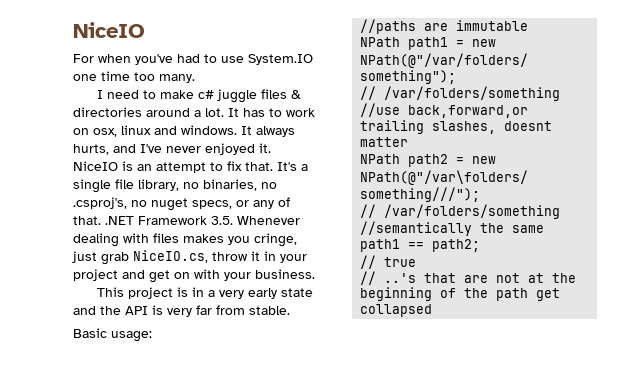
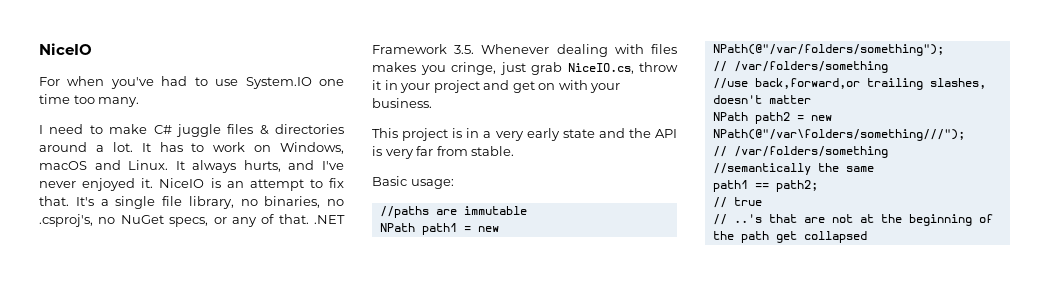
[197,90,214,99] c# -> [153,125,172,134] C#
[93,125,237,137] osx, linux and windows. -> [280,142,344,154] [39,160,169,170] Windows, macOS and Linux.
[151,198,188,211] nuget -> [120,215,164,224] NuGet
[504,121,553,131] doesnt -> [712,95,762,104] doesn't

